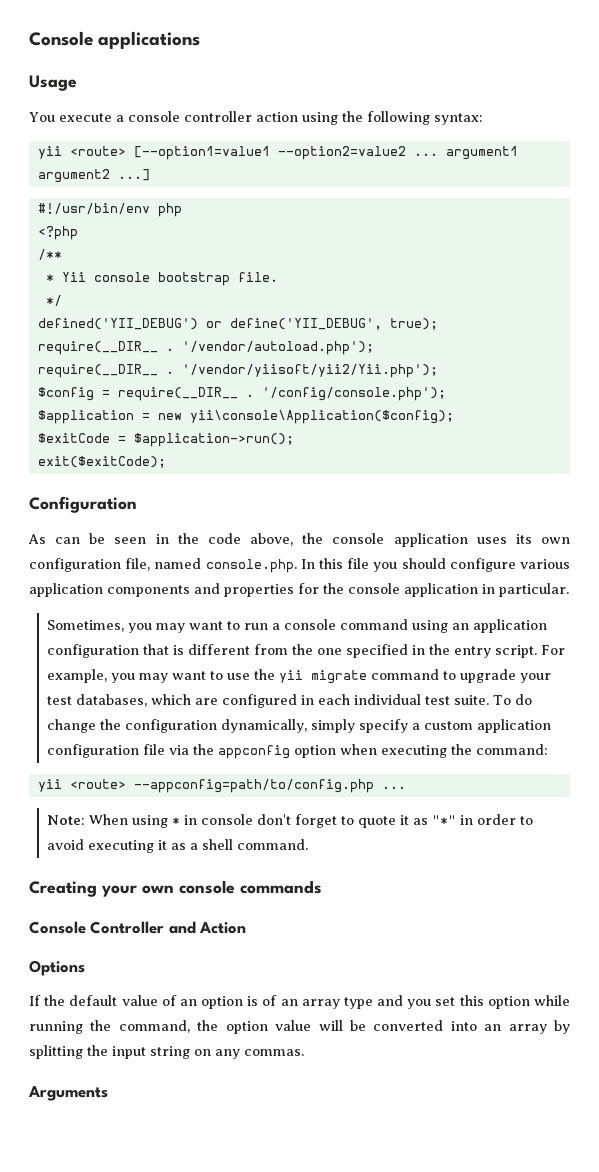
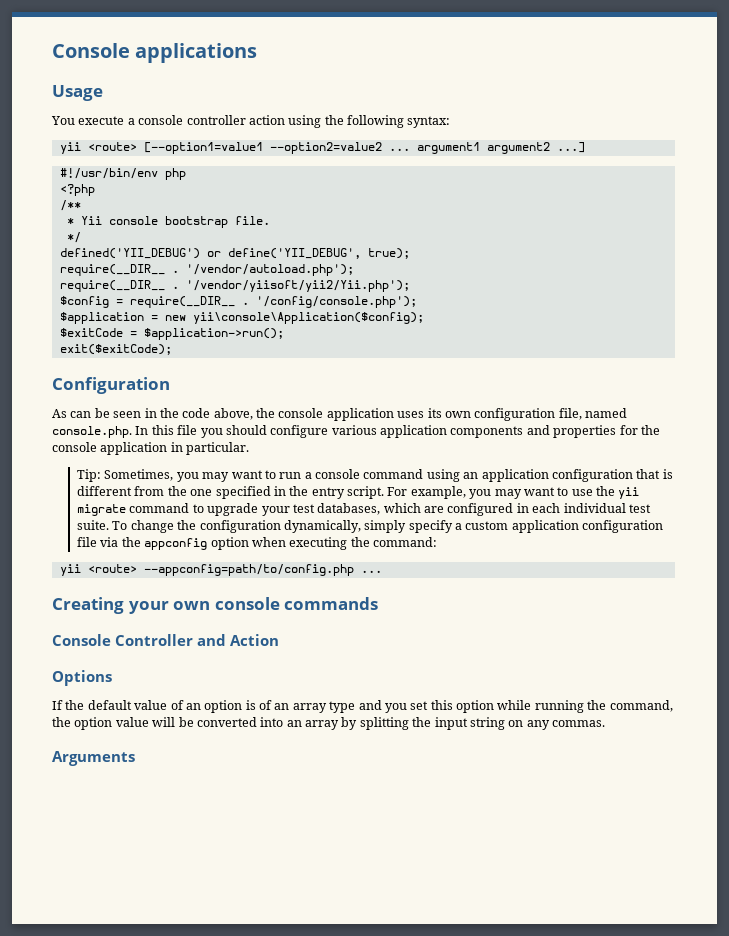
(569, 590) none -> [76,469,101,482] Tip:
[515,694,533,705] do -> (128, 525) none
[47,814,534,828] [47,839,309,853] // Note: When using * in console don't forget to quote it as "*" in order to avoid executing it as a shell command. -> (382, 571) none

